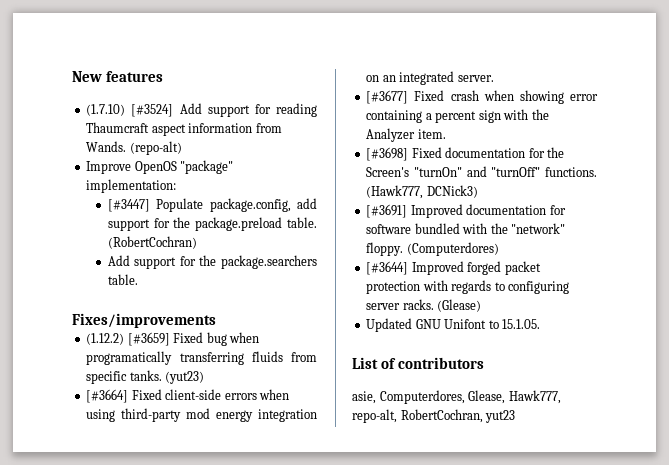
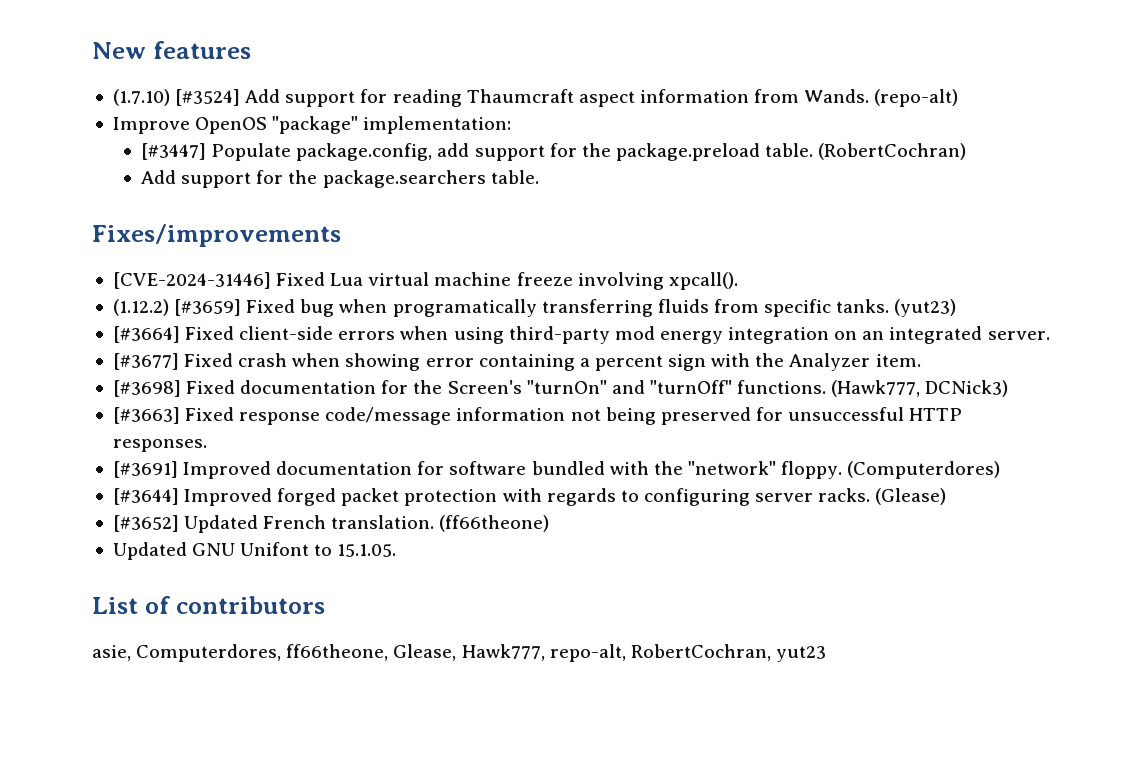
(216, 320) none -> [112,272,738,290] // [CVE-2024-31446] Fixed Lua virtual machine freeze involving xpcall().
(478, 191) none -> [112,407,963,425] [112,439,207,452] // [#3663] Fixed response code/message information not being preserved for unsuccessful HTTP responses.
(482, 305) none -> [112,515,550,533] // [#3652] Updated French translation. (ff66theone)
(465, 397) none -> [286,644,389,661] ff66theone,

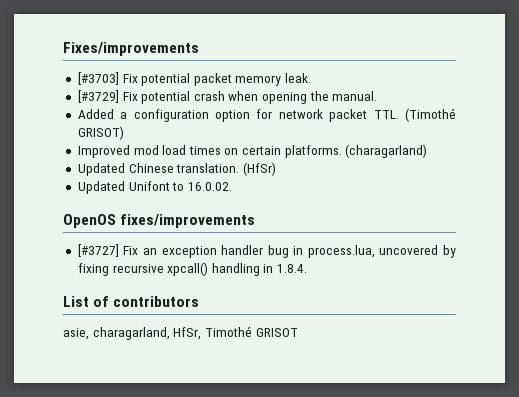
[92,41,251,59] [112,89,959,107] [112,116,512,134] [140,143,967,161] [140,170,539,188] [92,224,341,247] [112,272,738,290] [112,299,957,317] [112,326,1050,344] [112,353,921,371] [112,380,1009,397] [112,407,963,425] [112,439,207,452] [112,461,1001,479] [112,488,947,506] [112,515,550,533] [112,542,397,560] [92,596,325,614] [92,644,826,662] New features // (1.7.10) [#3524] Add support for reading Thaumcraft aspect information from Wands. (repo-alt) // Improve OpenOS "package" implementation: // [#3447] Populate package.config, add support for the package.preload table. (RobertCochran) // Add support for the package.searchers table. // Fixes/improvements // [CVE-2024-31446] Fixed Lua virtual machine freeze involving xpcall(). // (1.12.2) [#3659] Fixed bug when programatically transferring fluids from specific tanks. (yut23) // [#3664] Fixed client-side errors when using third-party mod energy integration on an integrated server. // [#3677] Fixed crash when showing error containing a percent sign with the Analyzer item. // [#3698] Fixed documentation for the Screen's "turnOn" and "turnOff" functions. (Hawk777, DCNick3) // [#3663] Fixed response code/message information not being preserved for unsuccessful HTTP responses. // [#3691] Improved documentation for software bundled with the "network" floppy. (Computerdores) // [#3644] Improved forged packet protection with regards to configuring server racks. (Glease) // [#3652] Updated French translation. (ff66theone) // Updated GNU Unifont to 15.1.05. // List of contributors // asie, Computerdores, ff66theone, Glease, Hawk777, repo-alt, RobertCochran, yut23 -> [63,42,199,56] [77,72,312,86] [77,90,378,104] [77,108,456,122] [77,126,124,140] [77,144,428,158] [77,162,276,176] [77,181,232,194] [63,214,256,228] [77,244,456,258] [77,262,308,276] [63,296,200,307] [63,326,298,340] Fixes/improvements // [#3703] Fix potential packet memory leak. // [#3729] Fix potential crash when opening the manual. // Added a configuration option for network packet TTL. (Timothé GRISOT) // Improved mod load times on certain platforms. (charagarland) // Updated Chinese translation. (HfSr) // Updated Unifont to 16.0.02. // OpenOS fixes/improvements // [#3727] Fix an exception handler bug in process.lua, uncovered by fixing recursive xpcall() handling in 1.8.4. // List of contributors // asie, charagarland, HfSr, Timothé GRISOT

